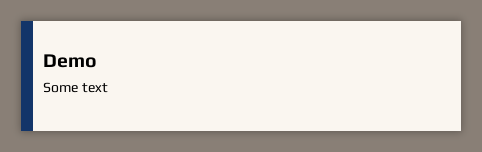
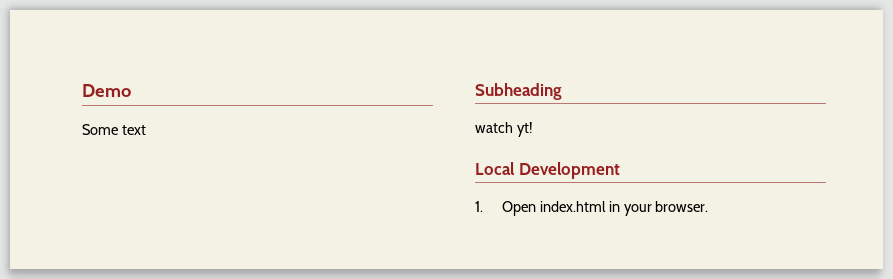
(108, 88) none -> [475,83,562,100] [475,122,533,137] [475,162,620,179] [475,201,709,216] // Subheading // watch yt! // Local Development // 1. Open index.html in your browser.

